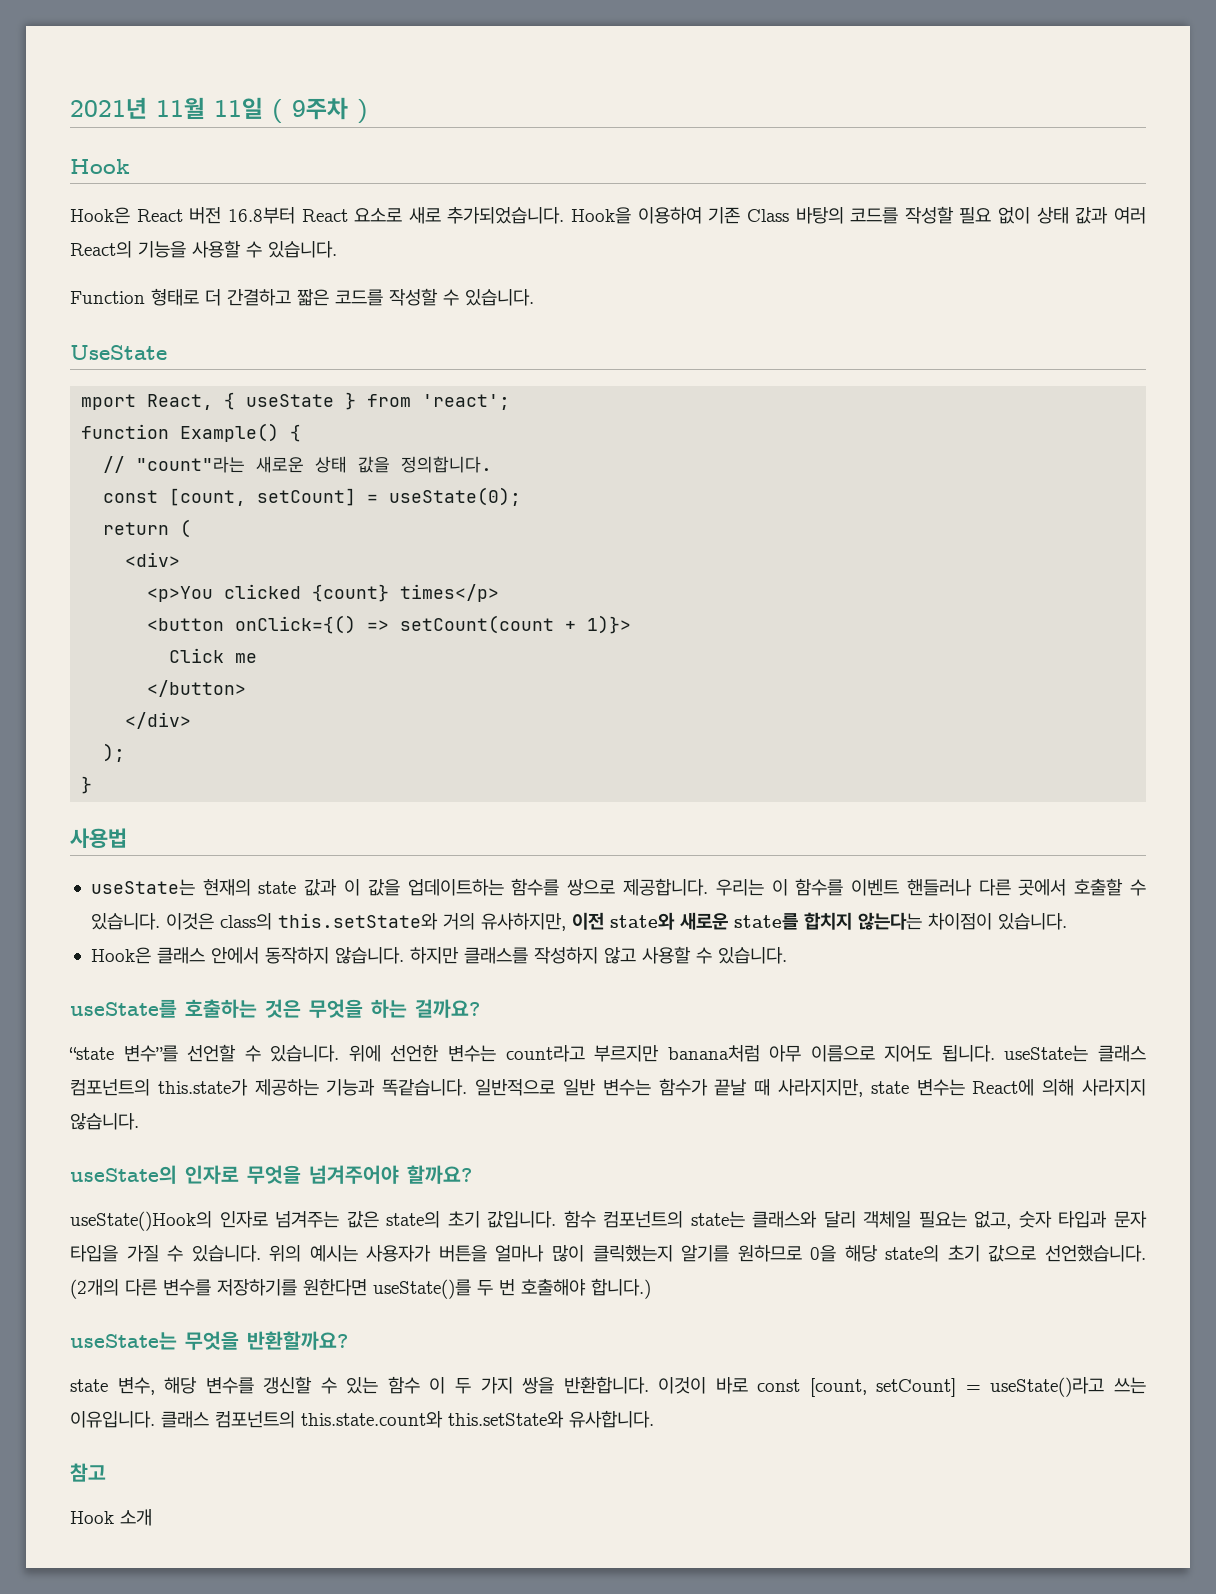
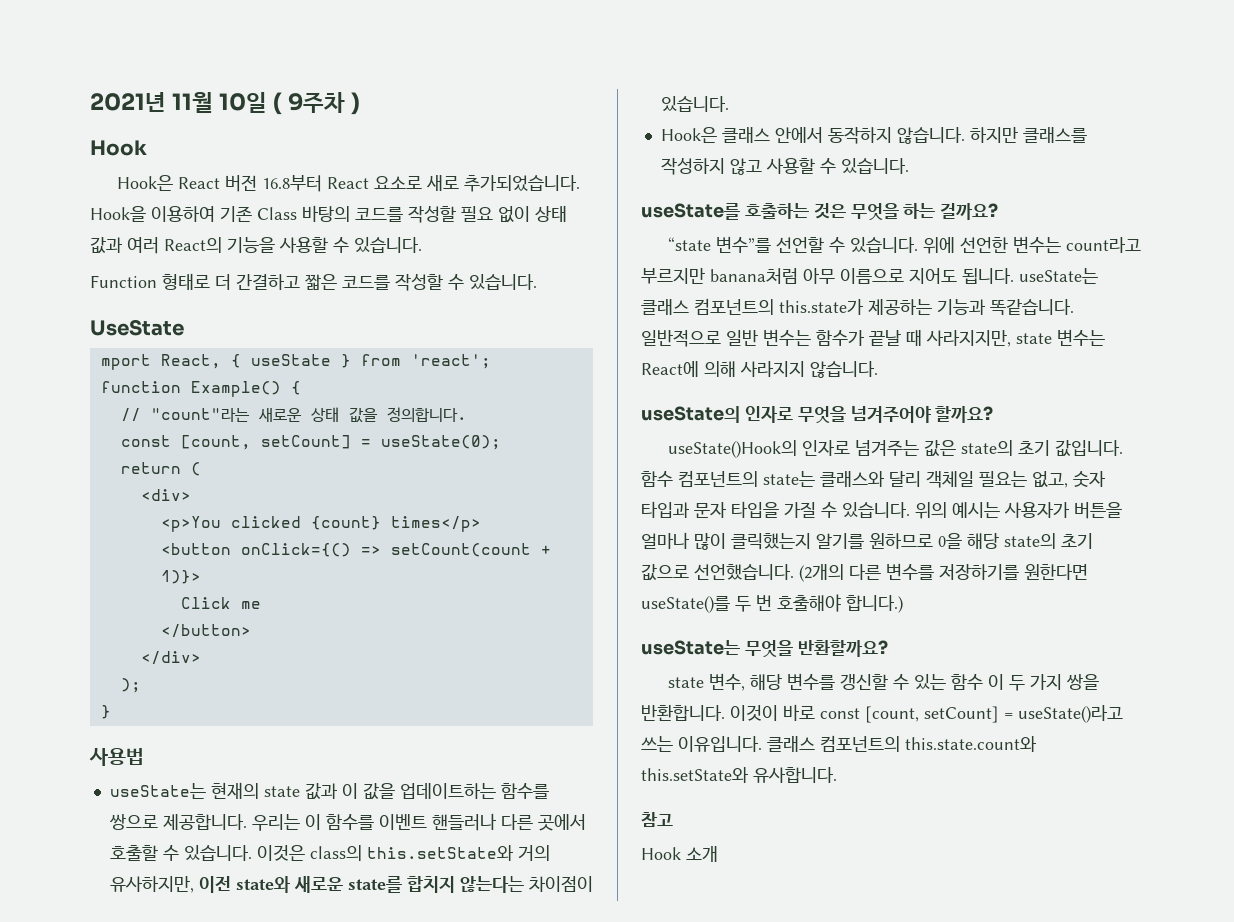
[214,97,263,119] 11일 -> [219,92,268,113] 10일

